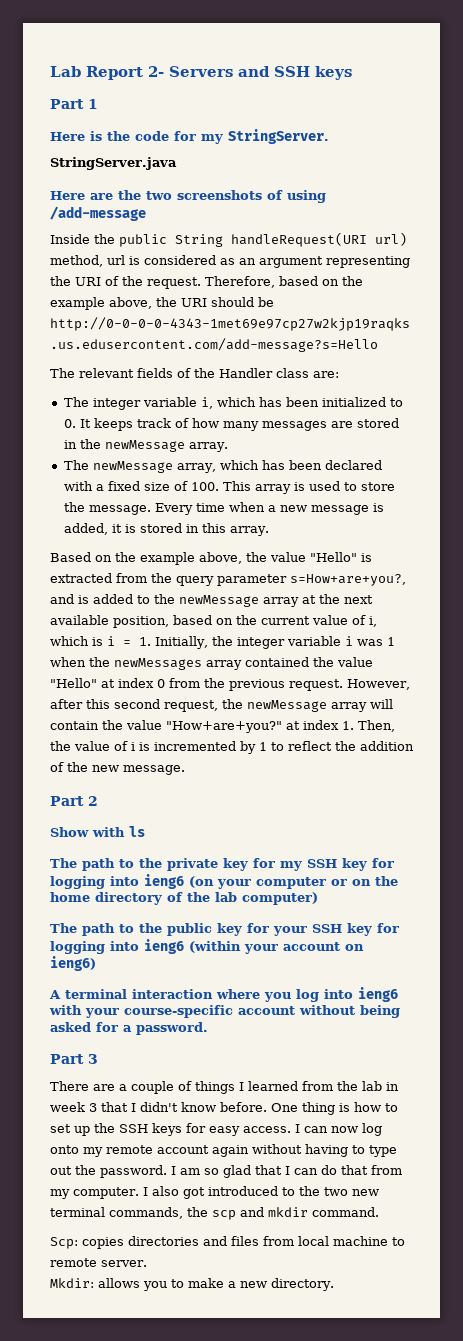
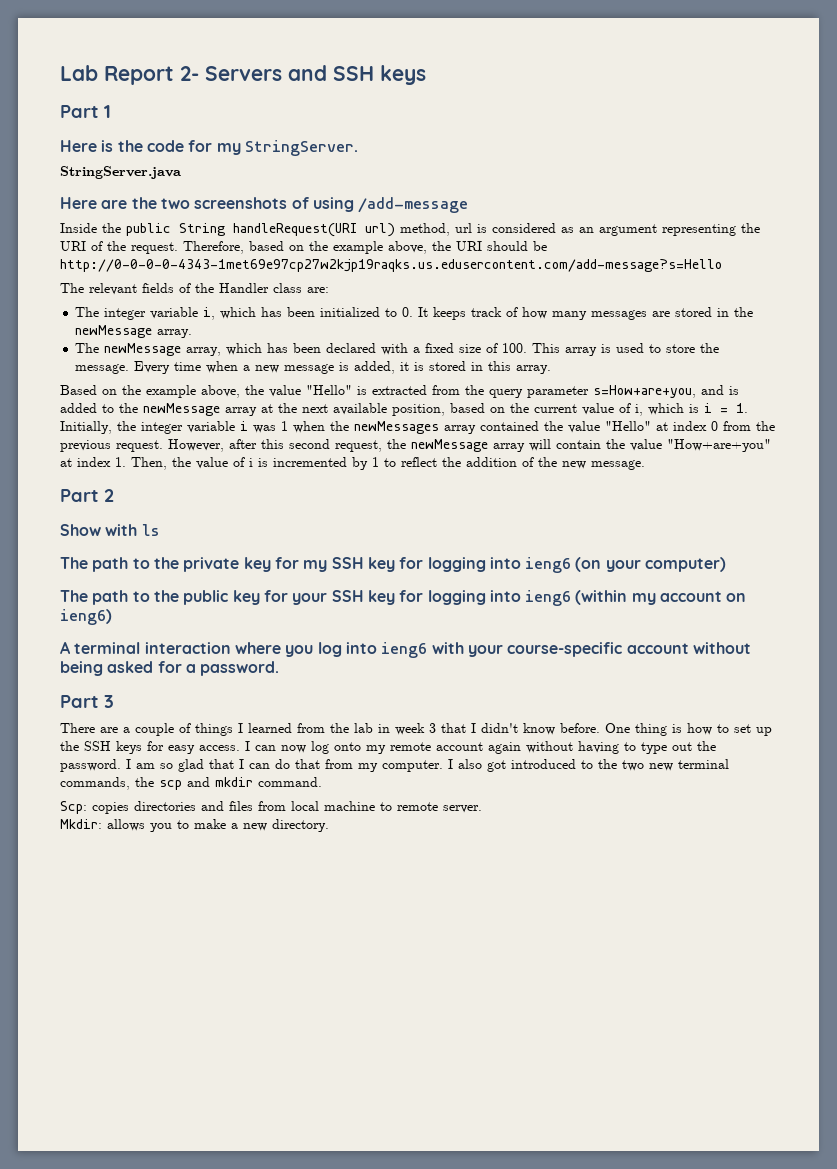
[290,574,406,586] s=How+are+you?, -> [593,385,696,398] s=How+are+you,
[166,721,282,733] "How+are+you?" -> [667,439,771,452] "How+are+you"
[256,876,398,889] [50,892,237,905] computer or on the home directory of the lab -> (641, 566) none
[244,944,278,954] your -> [631,593,656,605] my

